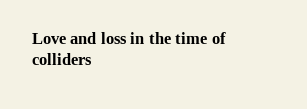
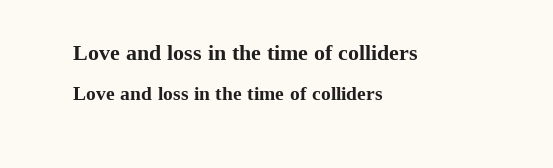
[32,32,226,44] [32,53,92,65] Love and loss in the time of colliders -> [73,45,418,60] [73,87,383,100] Love and loss in the time of colliders // Love and loss in the time of colliders

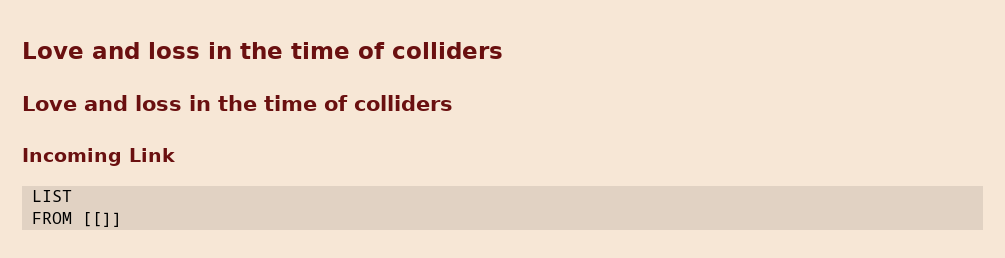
(383, 93) none -> [22,148,175,166] [31,190,72,202] [31,212,122,227] // Incoming Link // LIST // FROM [[]]

